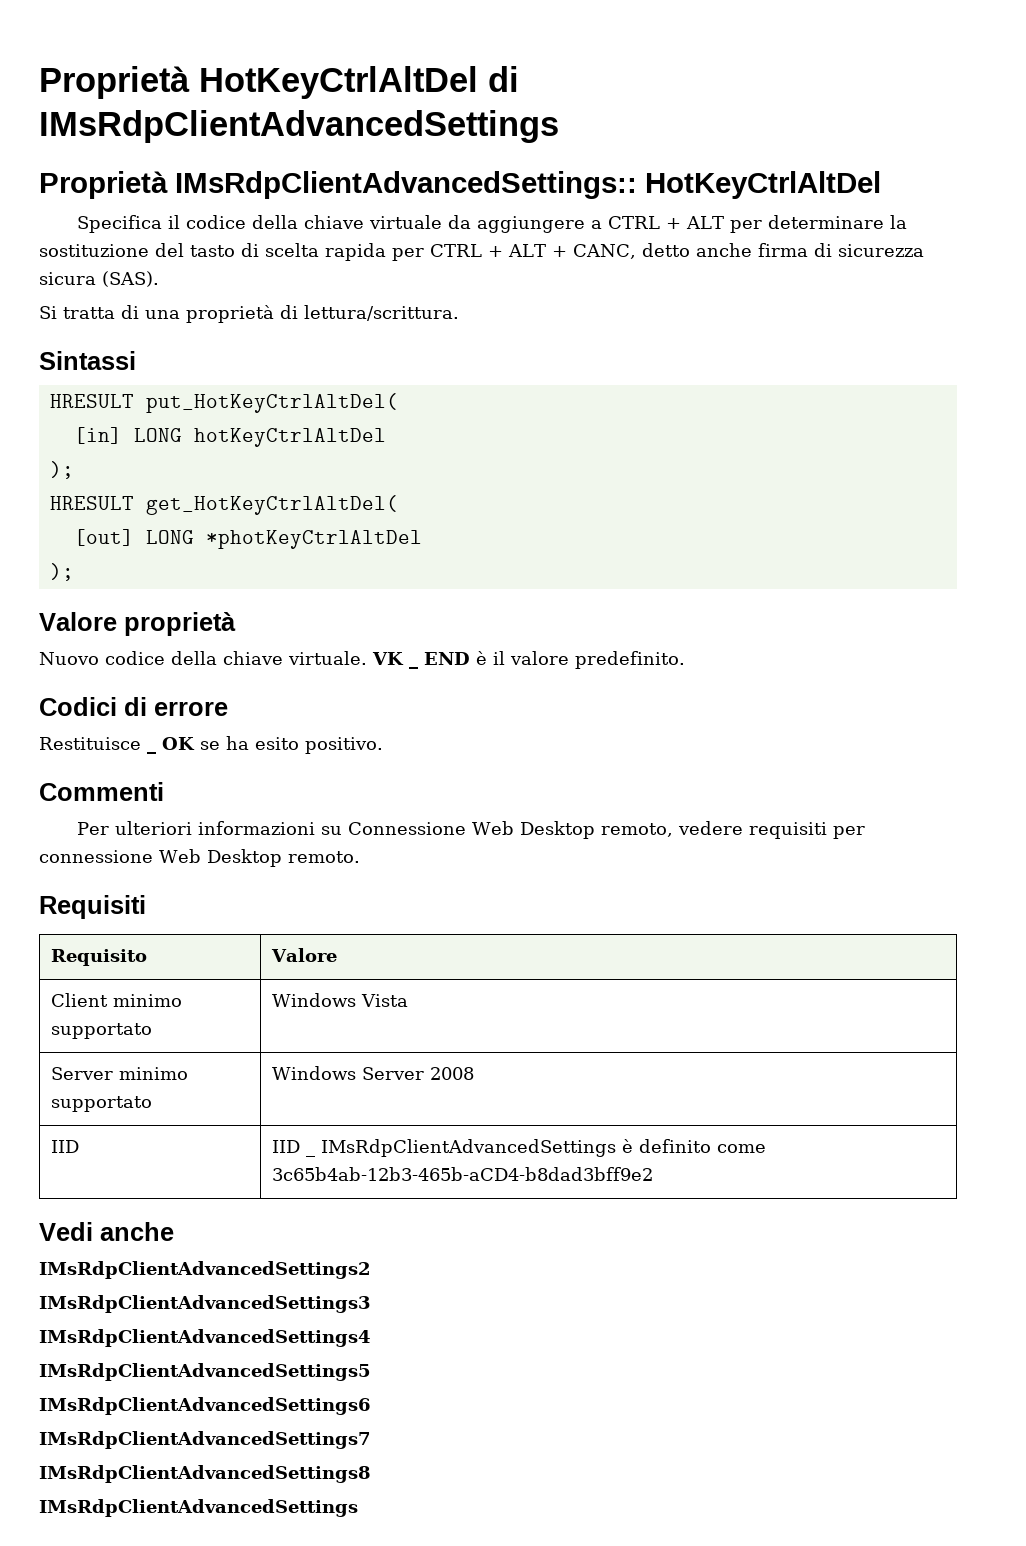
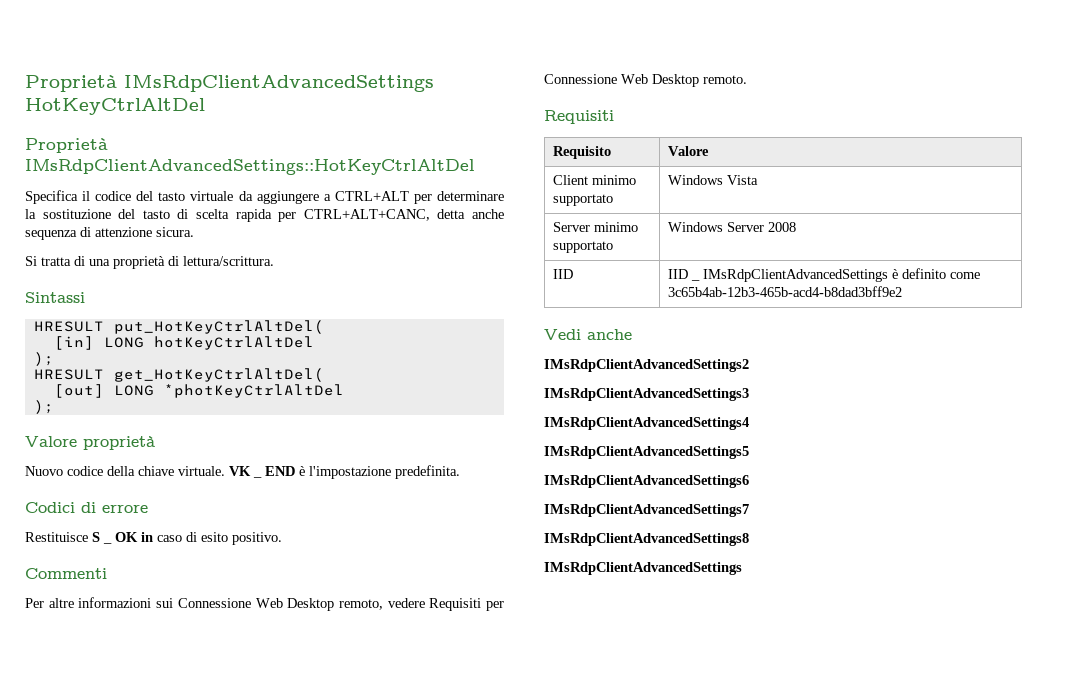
[39,66,519,99] [39,110,559,143] [39,171,881,199] Proprietà HotKeyCtrlAltDel di IMsRdpClientAdvancedSettings // Proprietà IMsRdpClientAdvancedSettings:: HotKeyCtrlAltDel -> [25,75,434,92] [25,98,205,115] [25,138,108,153] [25,159,475,175] Proprietà IMsRdpClientAdvancedSettings HotKeyCtrlAltDel // Proprietà IMsRdpClientAdvancedSettings::HotKeyCtrlAltDel
[251,215,364,229] della chiave -> [136,191,186,201] del tasto
[607,216,724,229] CTRL + ALT -> [334,191,409,201] CTRL+ALT
[430,243,924,259] [39,271,159,287] CTRL + ALT + CANC, detto anche firma di sicurezza sicura (SAS). -> [303,209,504,221] [25,227,194,240] CTRL+ALT+CANC, detta anche sequenza di attenzione sicura.
[493,651,685,669] il valore predefinito. -> [309,465,460,479] l'impostazione predefinita.
(141, 743) none -> [92,532,100,542] S
[200,736,249,750] se ha -> [141,532,197,542] in caso di
[114,821,342,835] ulteriori informazioni su -> [48,597,174,608] altre informazioni sui
[748,822,865,839] [39,850,153,863] requisiti per connessione -> [429,598,504,611] [544,74,617,84] Requisiti per Connessione
[272,1167,654,1181] 3c65b4ab-12b3-465b-aCD4-b8dad3bff9e2 -> [668,286,903,297] 3c65b4ab-12b3-465b-acd4-b8dad3bff9e2

